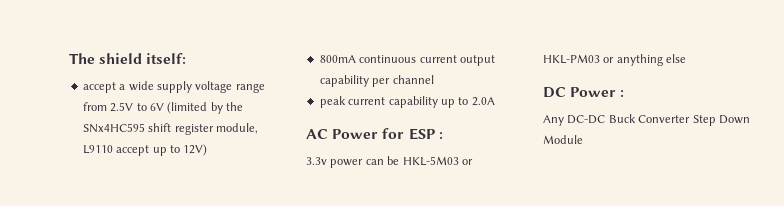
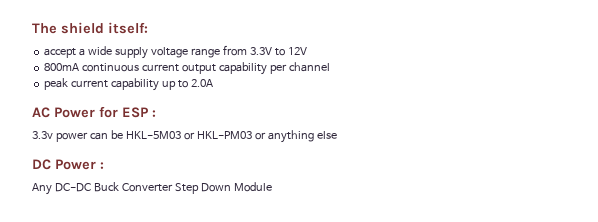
[110,102,243,114] [82,123,258,135] [82,144,208,156] 2.5V to 6V (limited by the SNx4HC595 shift register module, L9110 accept up to 12V) -> [249,47,307,56] 3.3V to 12V

